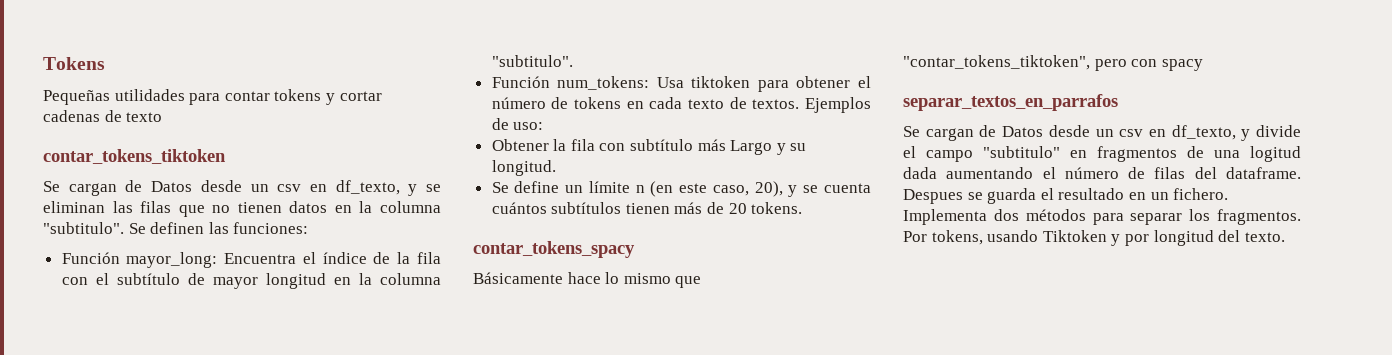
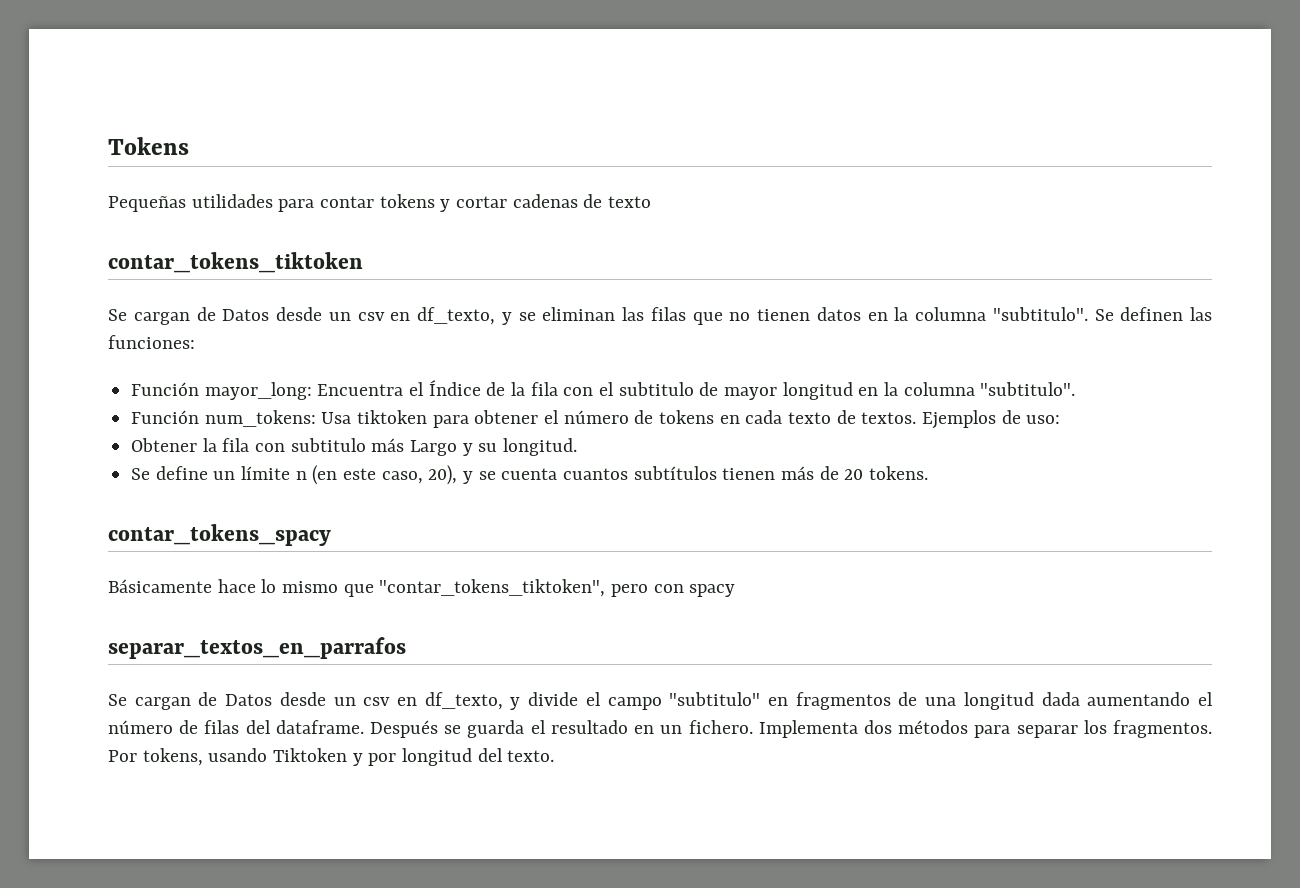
[322,252,367,264] índice -> [428,380,481,396] Índice
[116,273,180,285] subtítulo -> [618,382,694,396] subtitulo
[630,139,694,151] subtítulo -> [290,438,366,452] subtitulo
[491,202,547,214] cuántos -> [563,468,629,480] cuantos
[1250,146,1301,162] logitud -> [963,692,1034,710] longitud
[903,189,963,204] Despues -> [370,720,439,738] Después

